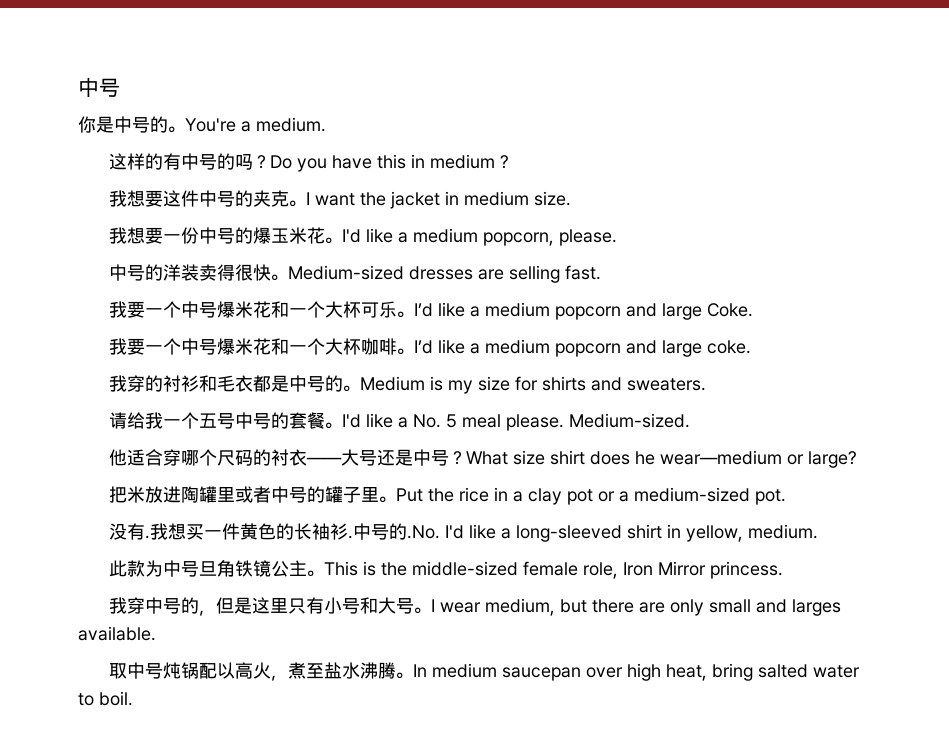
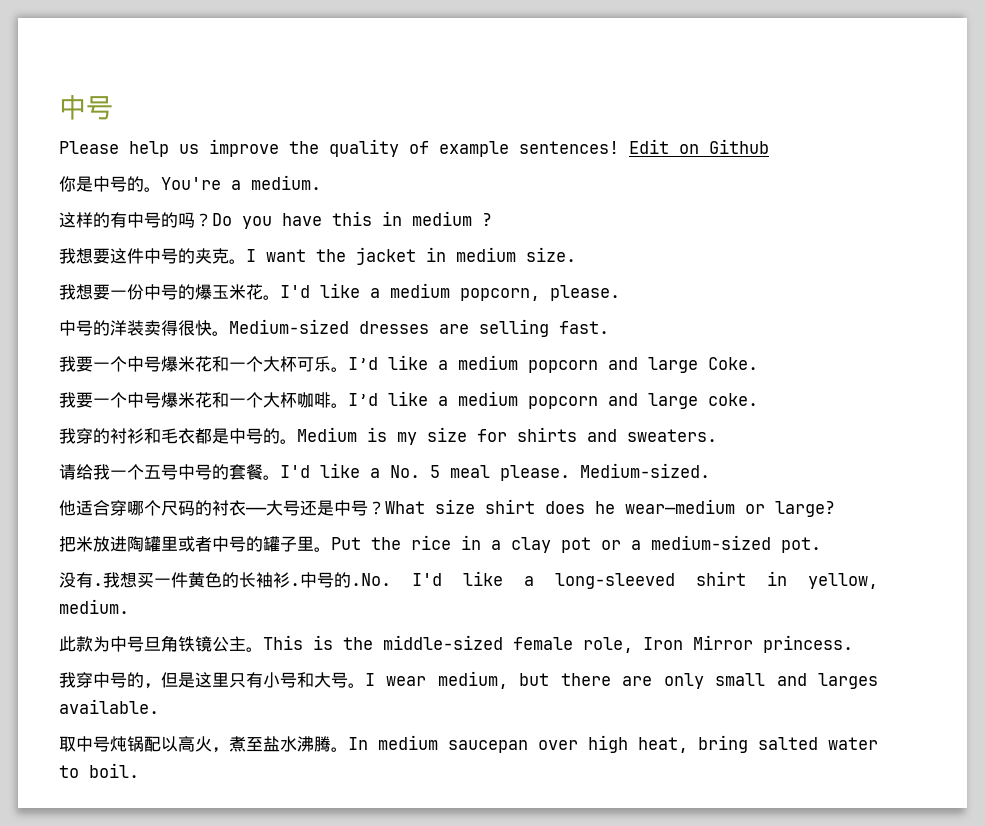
[78,77,120,98] 中号 -> [59,95,113,120] [59,139,769,157] 中号 // Please help us improve the quality of example sentences! Edit on Github

